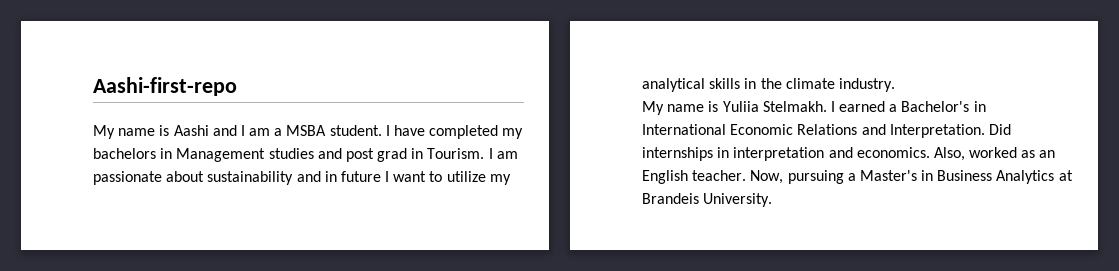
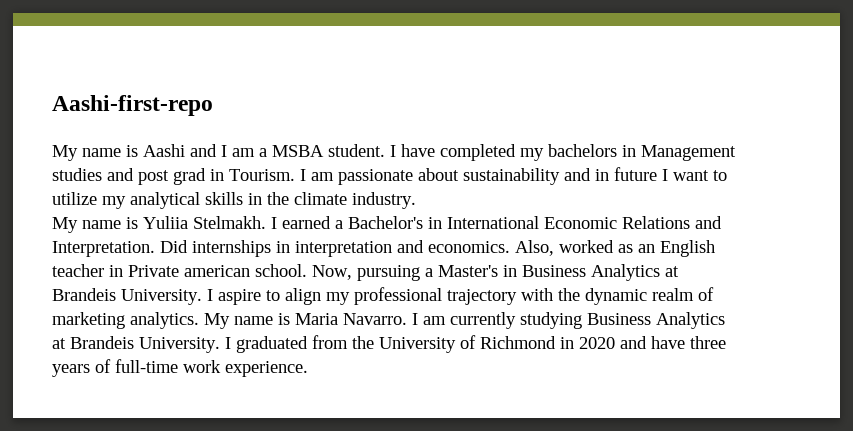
[692,170,747,181] teacher. -> [52,264,307,277] teacher in Private american school.
(773, 200) none -> [207,287,714,305] [52,312,725,329] [52,335,726,353] [52,359,308,377] I aspire to align my professional trajectory with the dynamic realm of marketing analytics. My name is Maria Navarro. I am currently studying Business Analytics at Brandeis University. I graduated from the University of Richmond in 2020 and have three years of full-time work experience.

